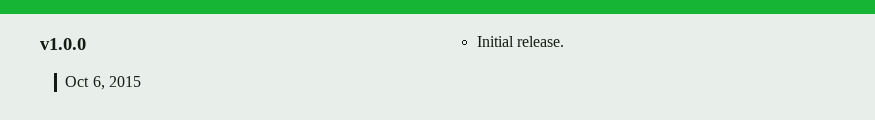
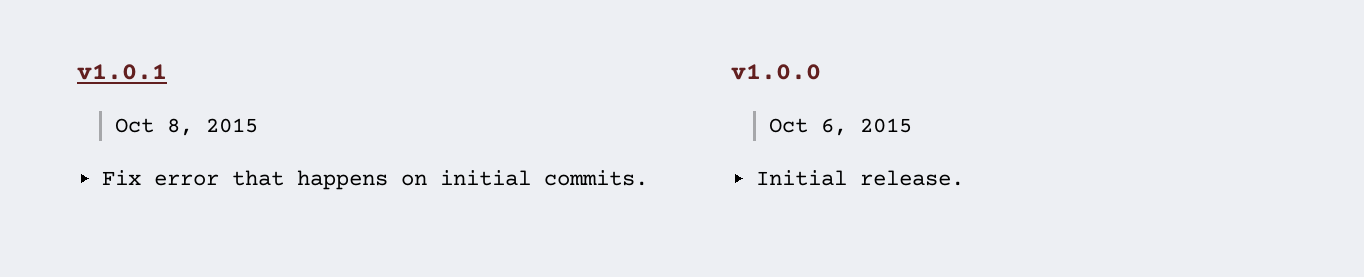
(40, 44) none -> [77,64,167,80] [114,118,258,136] [101,170,648,190] v1.0.1 // Oct 8, 2015 // Fix error that happens on initial commits. //

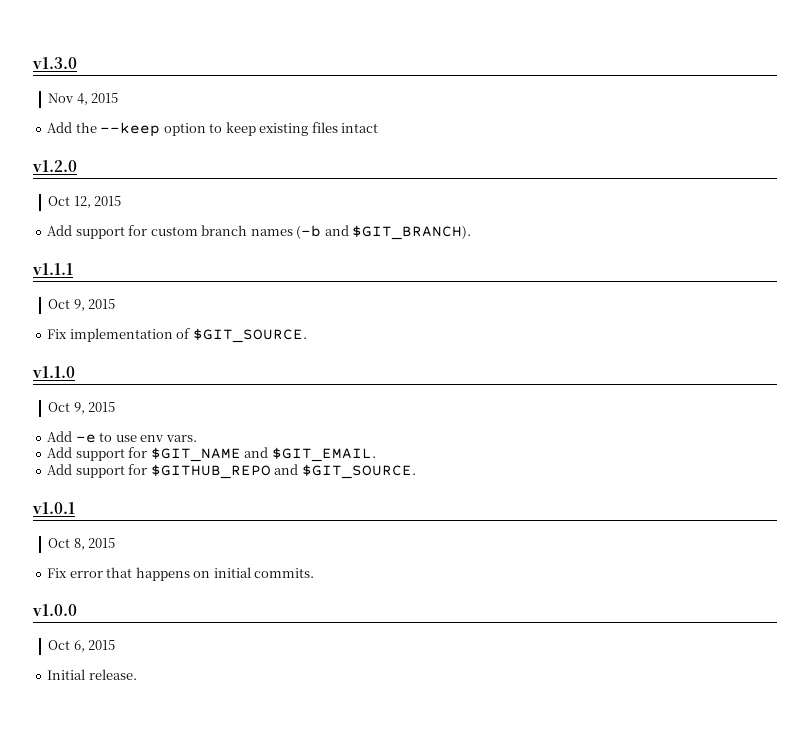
(77, 72) none -> [32,57,77,69] [48,93,119,105] [47,122,379,137] [32,160,77,172] [48,196,122,208] [47,225,472,240] [32,263,73,275] [48,299,116,311] [47,328,307,343] [32,366,75,378] [48,402,116,414] [47,431,197,443] [47,447,376,462] [47,464,416,479] v1.3.0 // Nov 4, 2015 // Add the --keep option to keep existing files intact // v1.2.0 // Oct 12, 2015 // Add support for custom branch names (-b and $GIT_BRANCH). // v1.1.1 // Oct 9, 2015 // Fix implementation of $GIT_SOURCE. // v1.1.0 // Oct 9, 2015 // Add -e to use env vars. // Add support for $GIT_NAME and $GIT_EMAIL. // Add support for $GITHUB_REPO and $GIT_SOURCE. //

